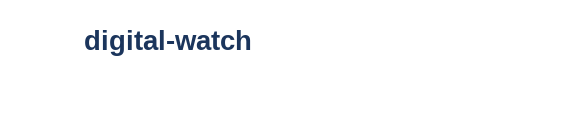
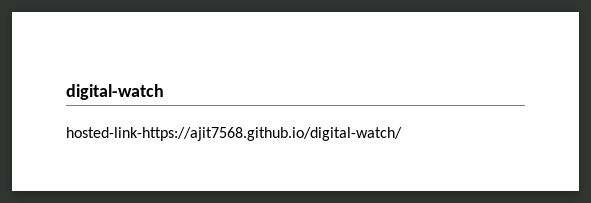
(252, 43) none -> [66,127,402,141] // hosted-link-https://ajit7568.github.io/digital-watch/

